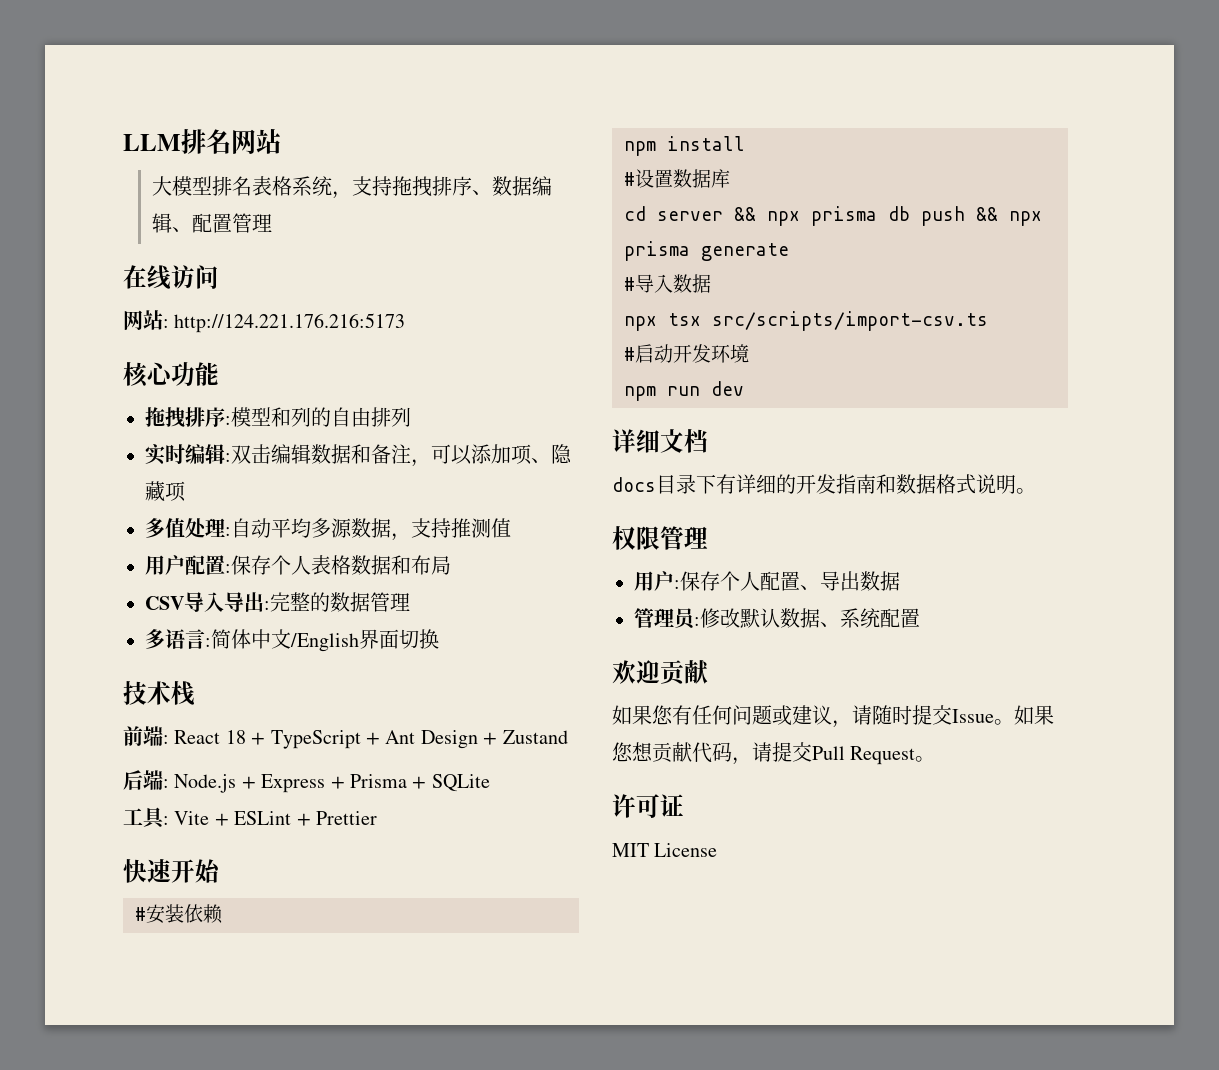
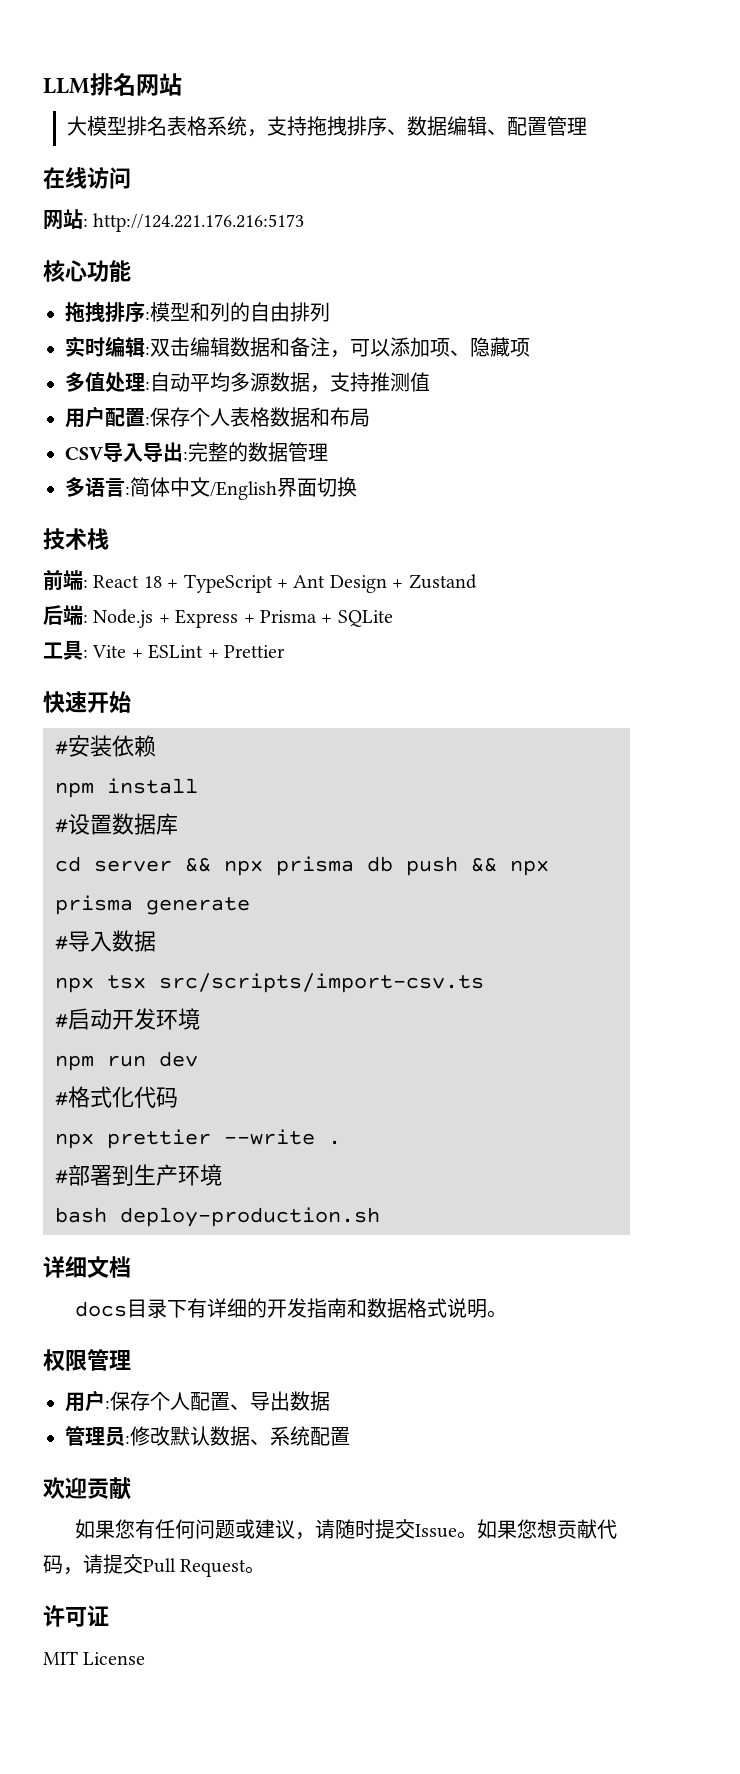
(744, 388) none -> [55,1086,178,1108] [55,1129,341,1149] [55,1164,222,1186] [55,1207,380,1227] // #格式化代码 // npx prettier --write . // #部署到生产环境 // bash deploy-production.sh

